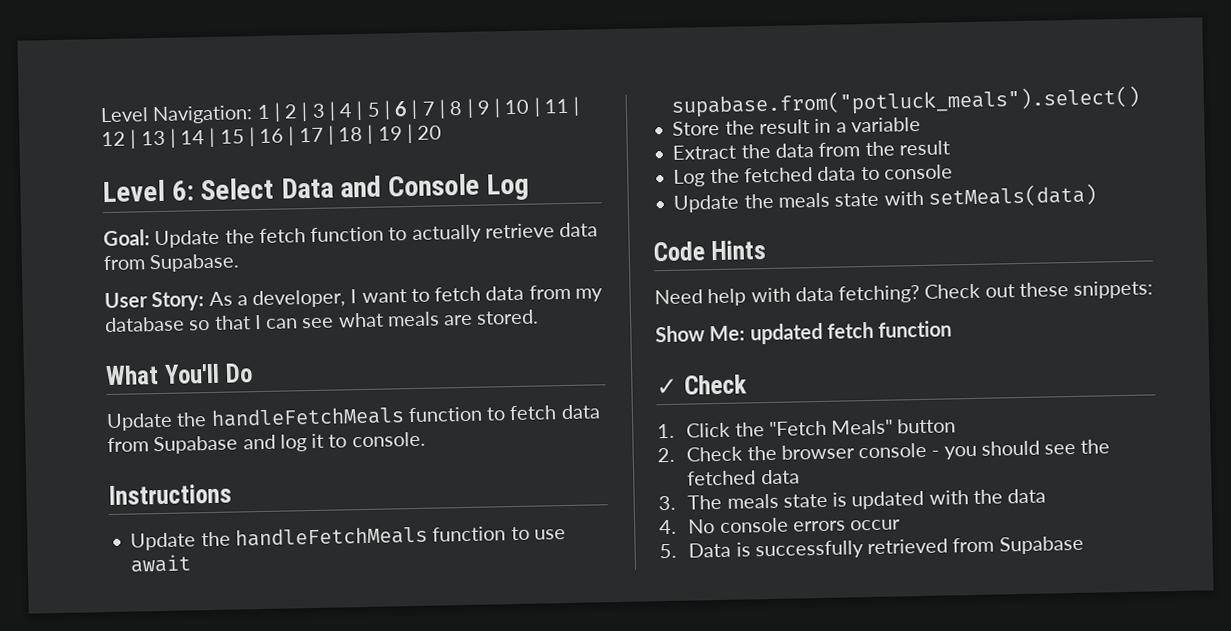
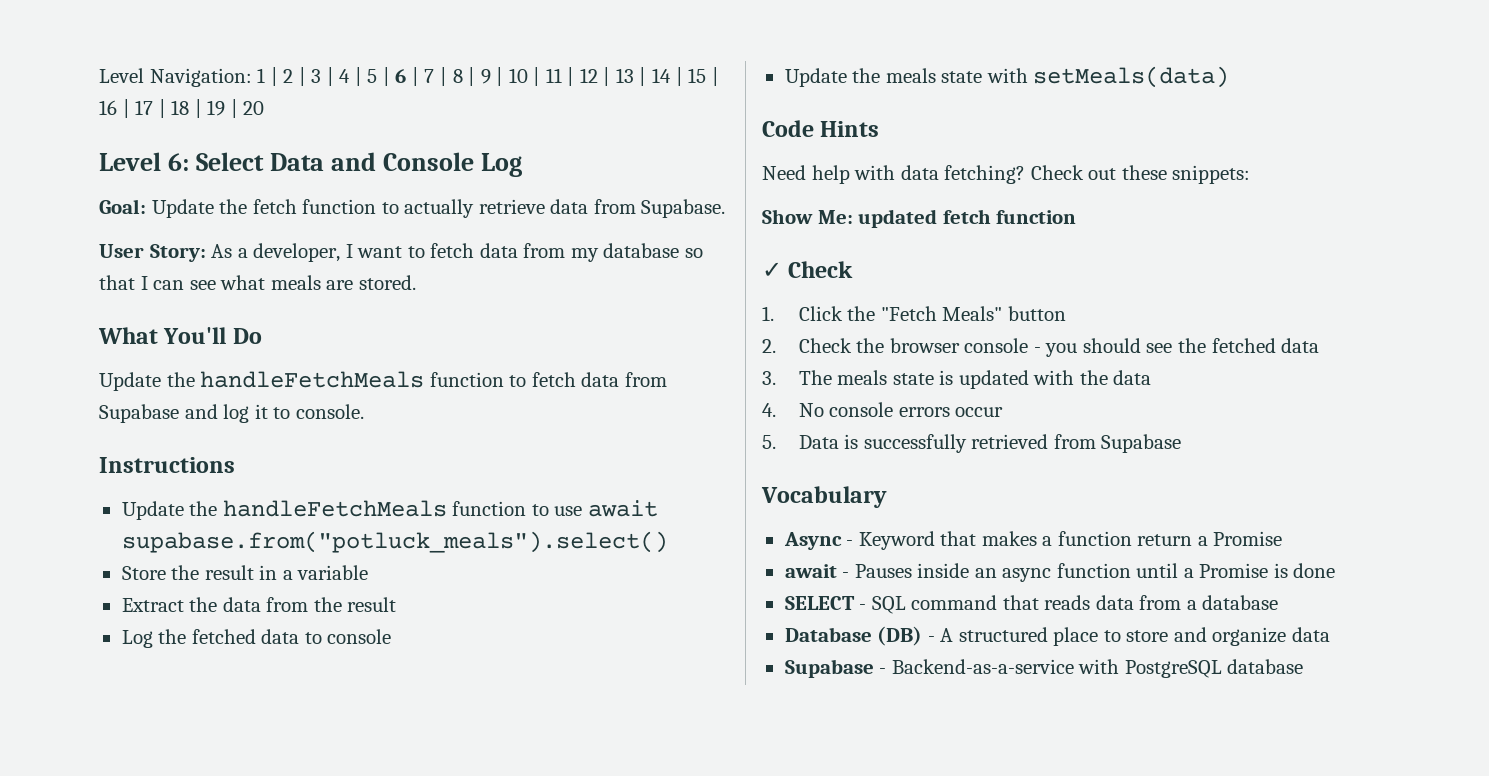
(1084, 545) none -> [761,486,887,508] [783,531,1283,550] [784,563,1336,582] [784,595,1279,614] [784,626,1330,646] [784,659,1304,678] // Vocabulary // Async - Keyword that makes a function return a Promise // await - Pauses inside an async function until a Promise is done // SELECT - SQL command that reads data from a database // Database (DB) - A structured place to store and organize data // Supabase - Backend-as-a-service with PostgreSQL database

